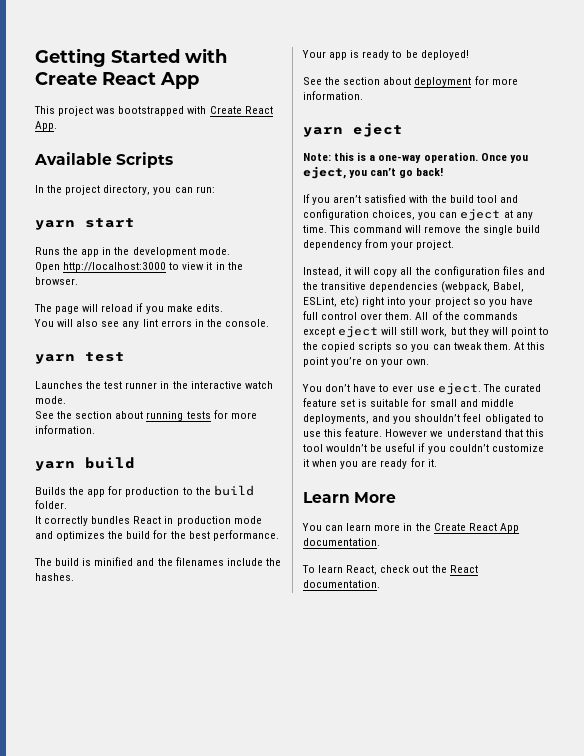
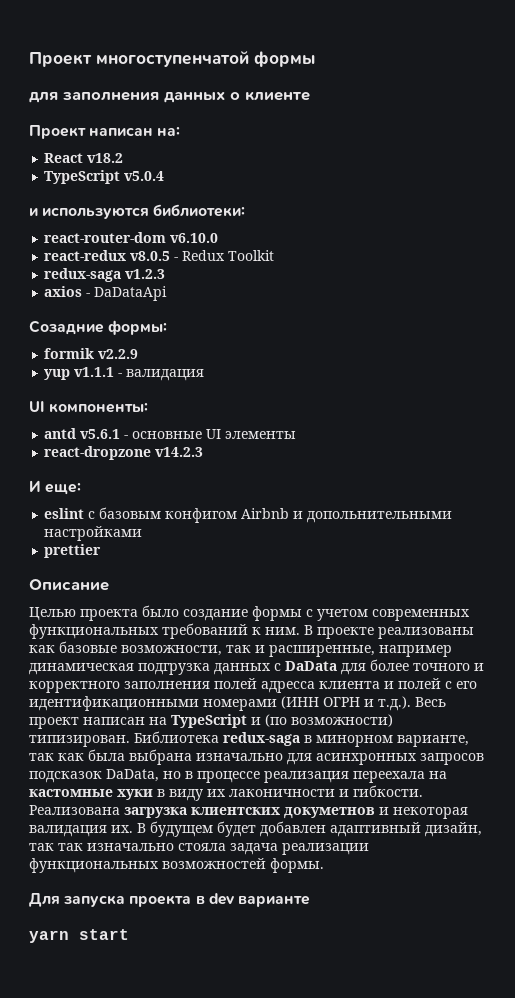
[35,48,227,67] [35,72,199,89] [34,106,273,116] [35,121,57,131] [34,152,174,168] [35,185,215,195] [35,218,135,230] [35,247,230,257] [35,262,243,272] [35,277,78,285] [34,303,223,314] [34,319,269,329] [35,352,125,364] [35,381,273,389] [35,396,66,404] [35,410,257,421] [35,425,95,434] [35,457,135,471] [35,485,254,497] [35,500,67,509] [35,516,262,526] [35,530,279,541] [34,557,281,566] [35,573,74,581] [302,50,469,60] [303,76,518,87] [303,91,363,100] [303,123,403,137] [303,152,528,163] [303,166,444,179] [303,194,518,205] [303,209,533,221] [303,225,540,235] [303,239,455,250] [303,266,545,277] [303,281,525,293] [303,296,533,308] [303,311,518,320] [303,326,549,338] [303,342,545,352] [303,357,430,367] [302,383,541,395] [303,398,514,407] [303,413,544,424] [303,428,544,437] [303,443,544,454] [303,458,437,469] [303,492,397,503] [302,523,519,533] [303,538,380,546] [302,565,478,575] [303,580,380,588] Getting Started with Create React App // This project was bootstrapped with Create React App. // Available Scripts // In the project directory, you can run: // yarn start // Runs the app in the development mode. // Open http://localhost:3000 to view it in the browser. // The page will reload if you make edits. // You will also see any lint errors in the console. // yarn test // Launches the test runner in the interactive watch mode. // See the section about running tests for more information. // yarn build // Builds the app for production to the build folder. // It correctly bundles React in production mode and optimizes the build for the best performance. // The build is minified and the filenames include the hashes. // Your app is ready to be deployed! // See the section about deployment for more information. // yarn eject // Note: this is a one-way operation. Once you eject, you can’t go back! // If you aren’t satisfied with the build tool and configuration choices, you can eject at any time. This command will remove the single build dependency from your project. // Instead, it will copy all the configuration files and the transitive dependencies (webpack, Babel, ESLint, etc) right into your project so you have full control over them. All of the commands except eject will still work, but they will point to the copied scripts so you can tweak them. At this point you’re on your own. // You don’t have to ever use eject. The curated feature set is suitable for small and middle deployments, and you shouldn’t feel obligated to use this feature. However we understand that this tool wouldn’t be useful if you couldn’t customize it when you are ready for it. // Learn More // You can learn more in the Create React App documentation. // To learn React, check out the React documentation. -> [29,51,315,67] [29,91,310,103] [29,125,181,139] [44,153,124,163] [44,170,165,184] [29,204,246,219] [44,232,219,243] [44,250,275,261] [44,268,166,282] [44,286,168,301] [29,320,168,335] [44,348,139,359] [44,367,205,381] [29,401,149,413] [44,428,297,439] [44,446,204,460] [29,480,82,495] [44,507,453,523] [44,526,143,541] [44,544,102,558] [29,579,109,591] [29,605,470,621] [29,623,474,639] [29,641,452,657] [29,659,484,675] [29,678,477,693] [29,696,446,711] [29,714,393,729] [29,731,469,747] [29,749,484,765] [29,769,447,783] [29,785,423,801] [29,805,468,819] [29,821,482,837] [29,843,369,855] [29,858,324,873] [29,893,310,907] [29,929,129,943] Проект многоступенчатой формы // для заполнения данных о клиенте // Проект написан на: // React v18.2 // TypeScript v5.0.4 // и используются библиотеки: // react-router-dom v6.10.0 // react-redux v8.0.5 - Redux Toolkit // redux-saga v1.2.3 // axios - DaDataApi // Созадние формы: // formik v2.2.9 // yup v1.1.1 - валидация // UI компоненты: // antd v5.6.1 - основные UI элементы // react-dropzone v14.2.3 // И еще: // eslint с базовым конфигом Airbnb и допольнительными настройками // prettier // Описание // Целью проекта было создание формы с учетом современных функциональных требований к ним. В проекте реализованы как базовые возможности, так и расширенные, например динамическая подгрузка данных с DaData для более точного и корректного заполнения полей адресса клиента и полей с его идентификационными номерами (ИНН ОГРН и т.д.). Весь проект написан на TypeScript и (по возможности) типизирован. Библиотека redux-saga в минорном варианте, так как была выбрана изначально для асинхронных запросов подсказок DaData, но в процессе реализация переехала на кастомные хуки в виду их лаконичности и гибкости. Реализована загрузка клиентских докуметнов и некоторая валидация их. В будущем будет добавлен адаптивный дизайн, так так изначально стояла задача реализации функциональных возможностей формы. // Для запуска проекта в dev варианте // yarn start

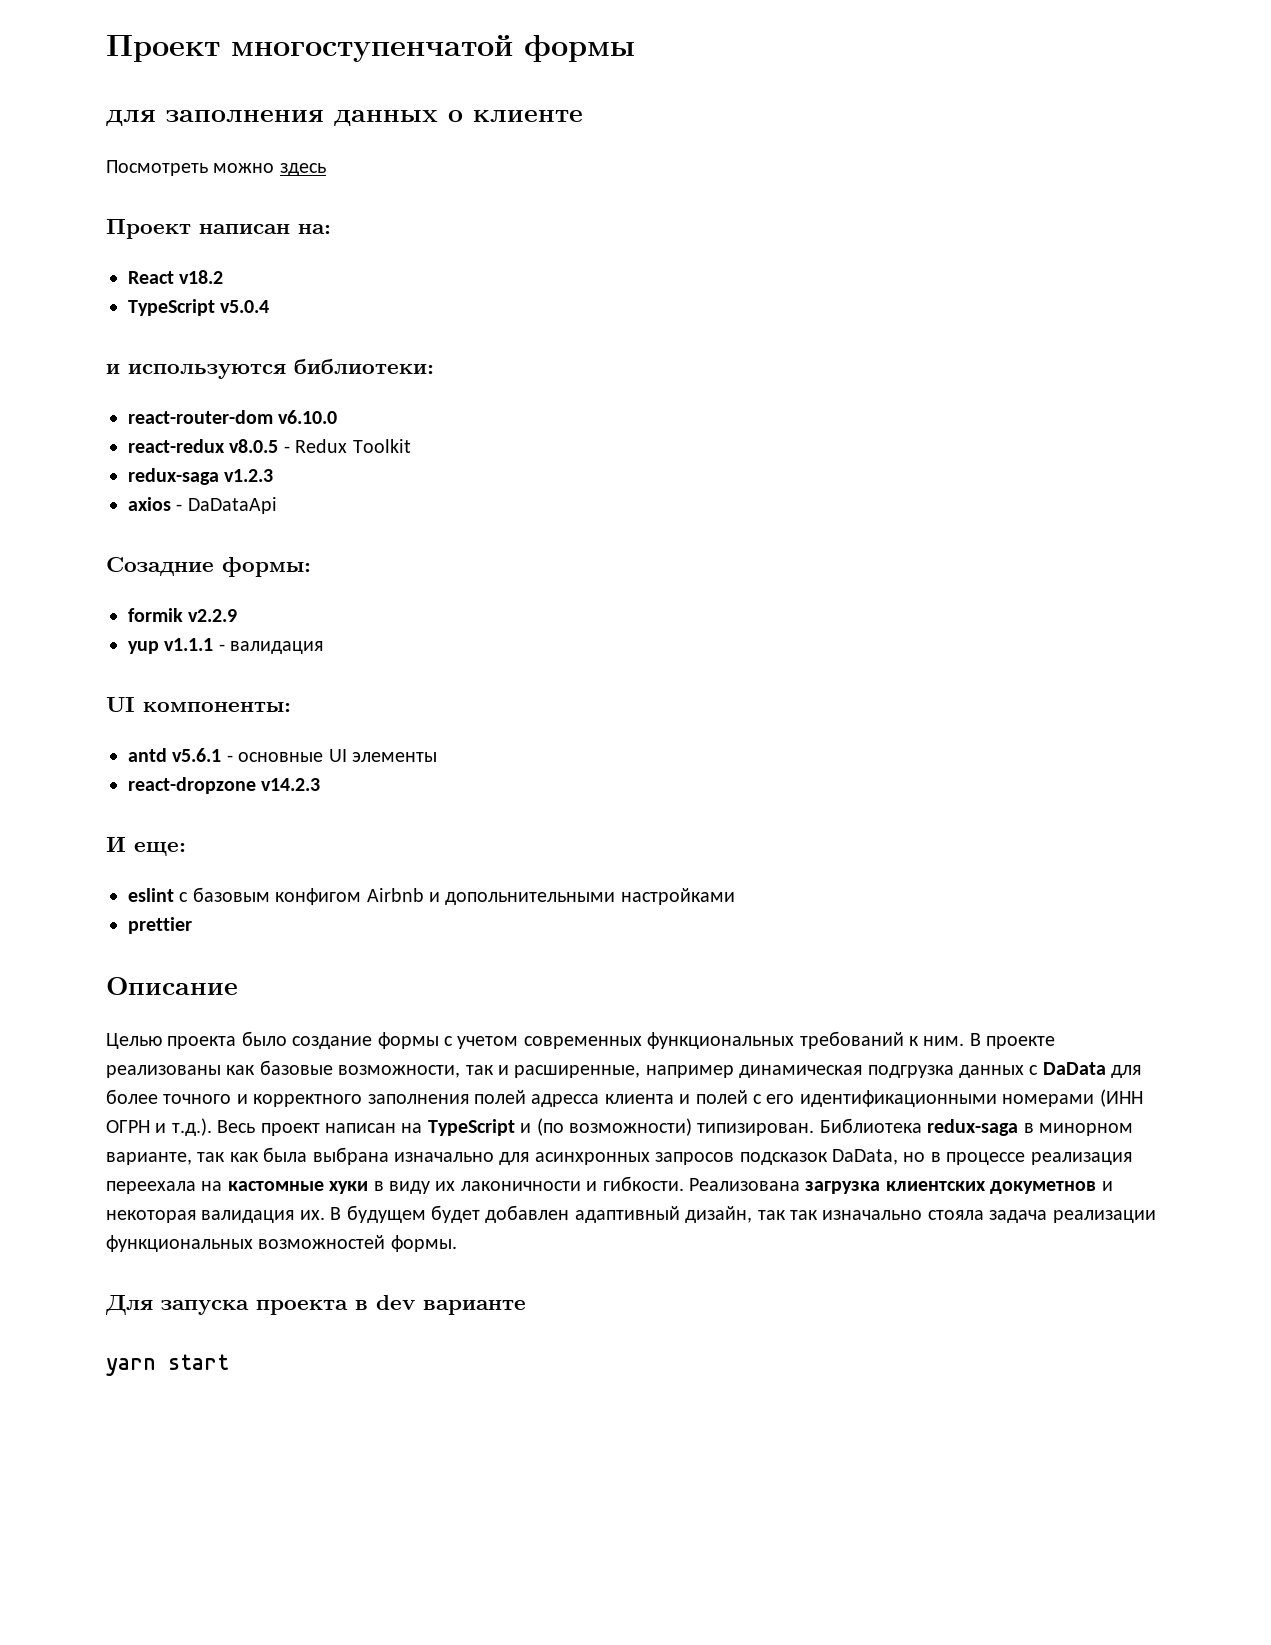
(310, 96) none -> [106,160,326,176] // Посмотреть можно здесь

